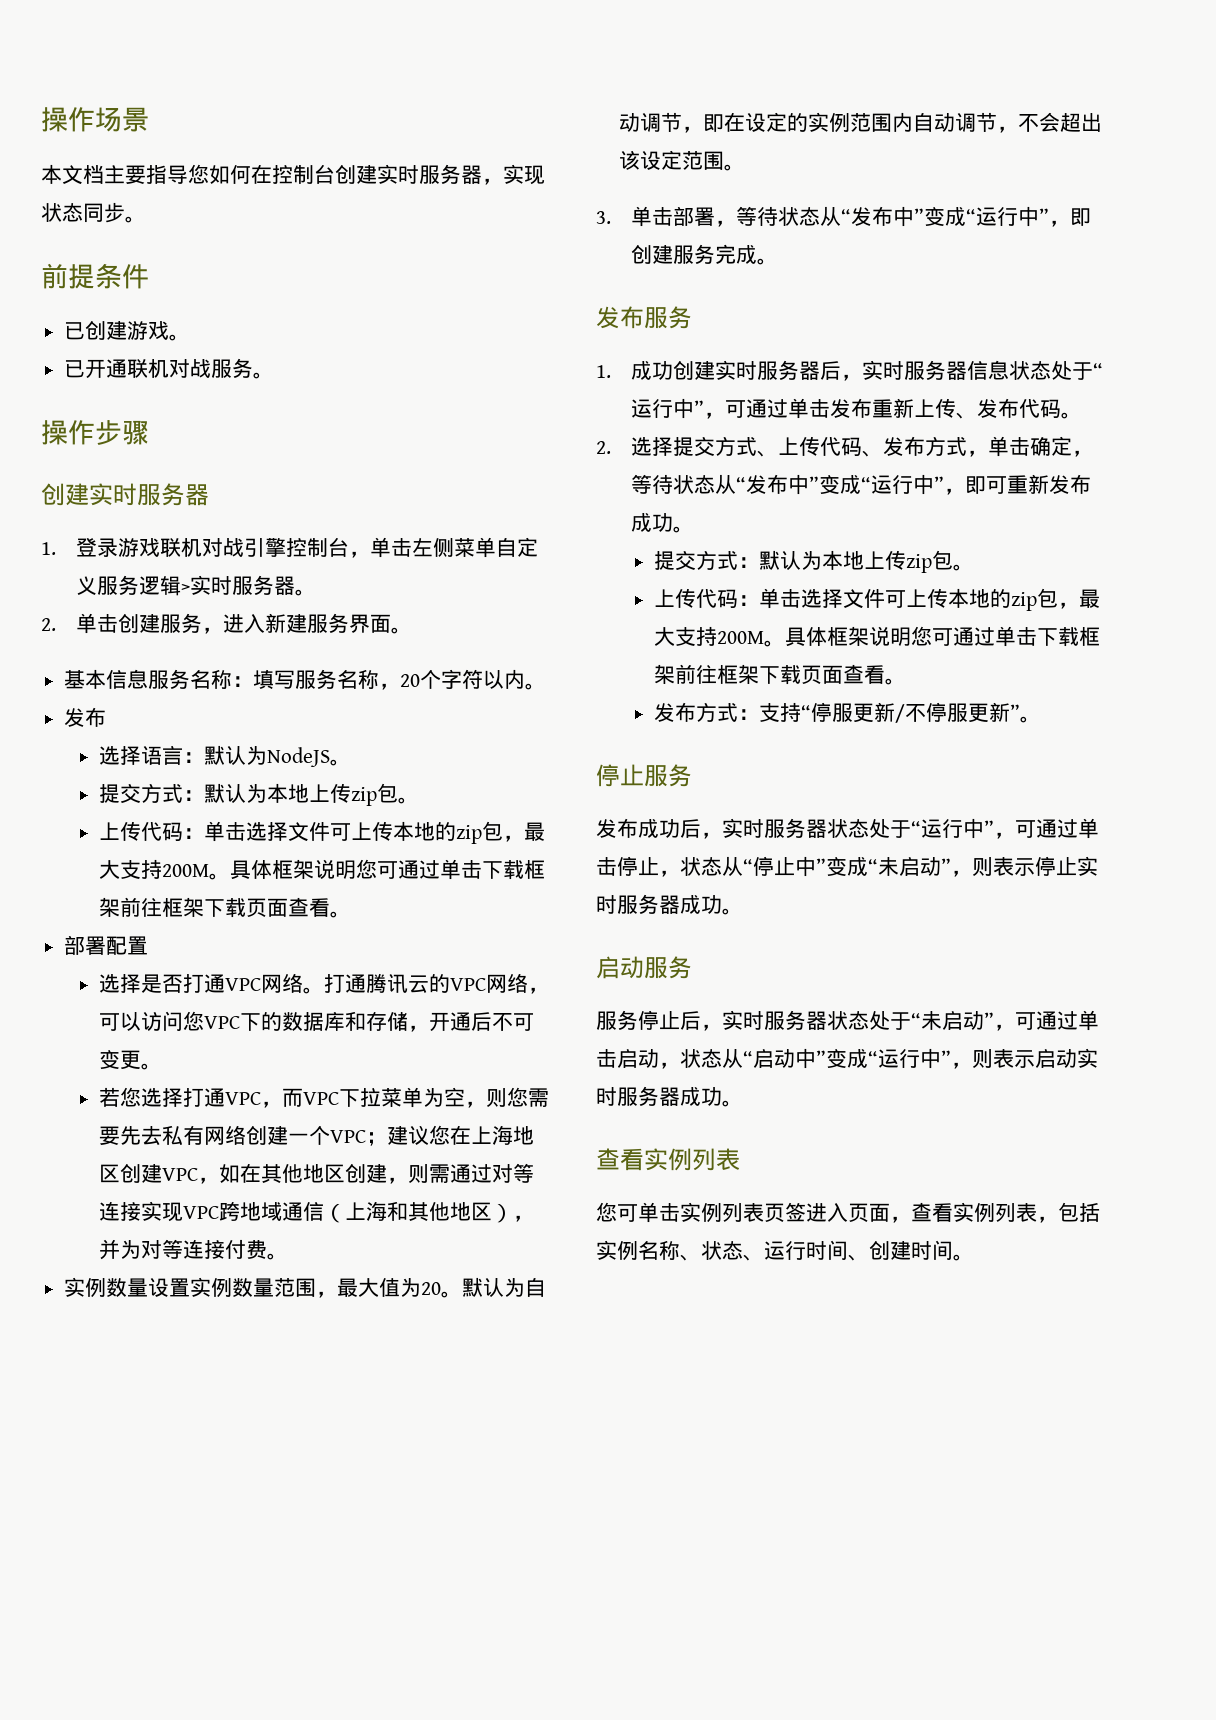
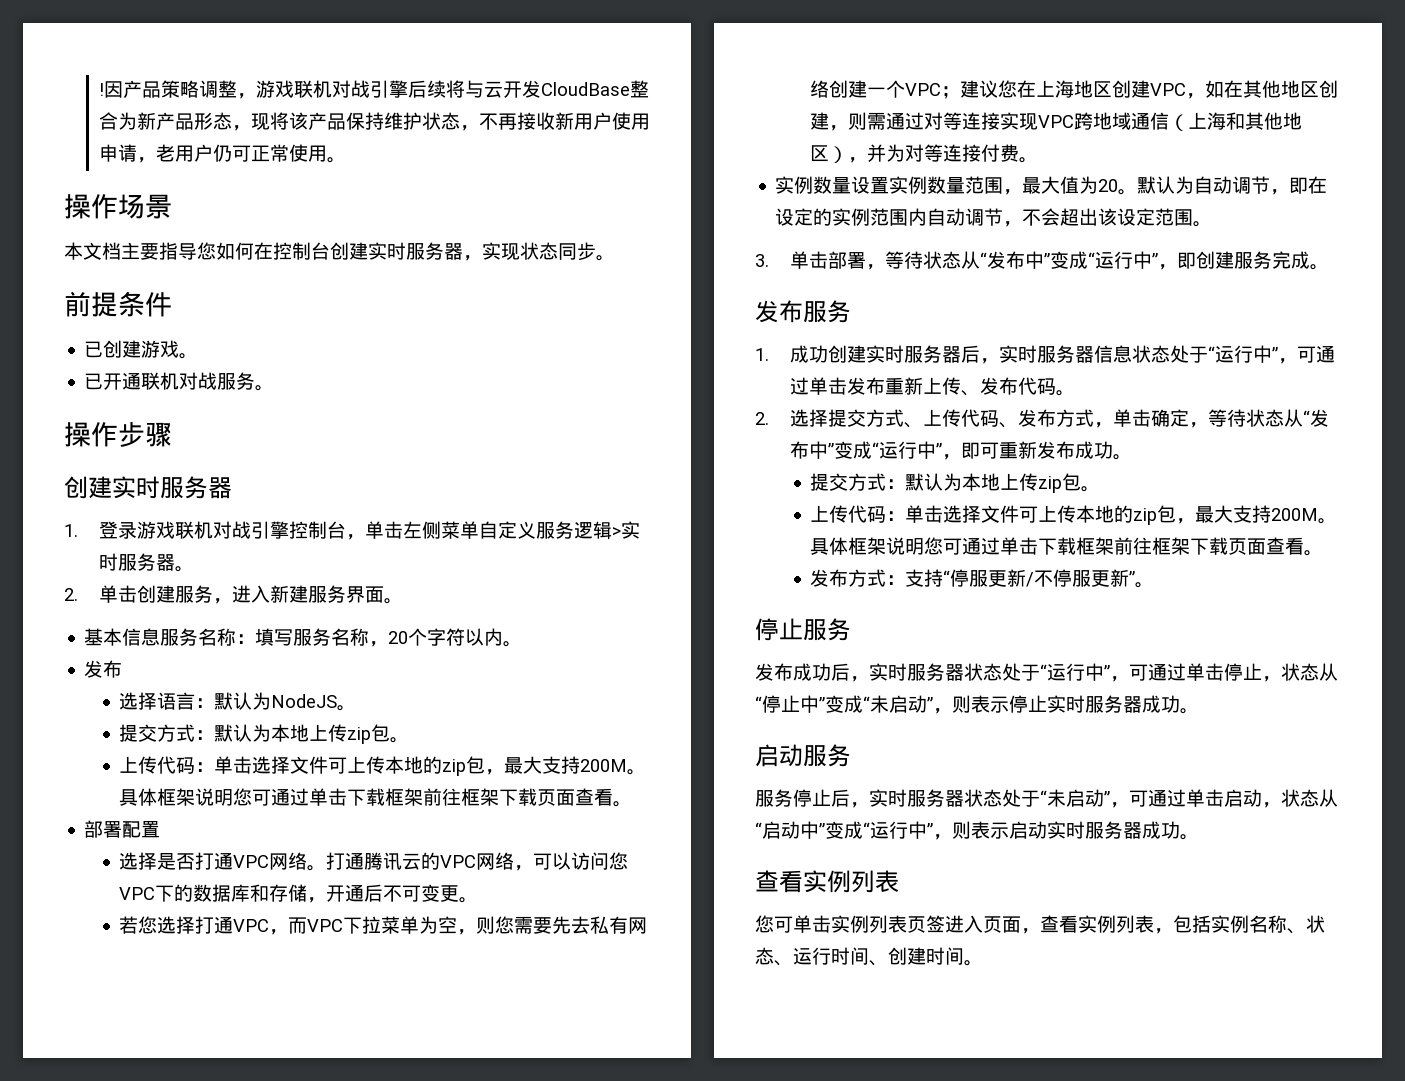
(41, 119) none -> [98,80,649,99] [98,112,650,131] [98,144,346,163] !因产品策略调整，游戏联机对战引擎后续将与云开发CloudBase整合为新产品形态，现将该产品保持维护状态，不再接收新用户使用申请，老用户仍可正常使用。 //

